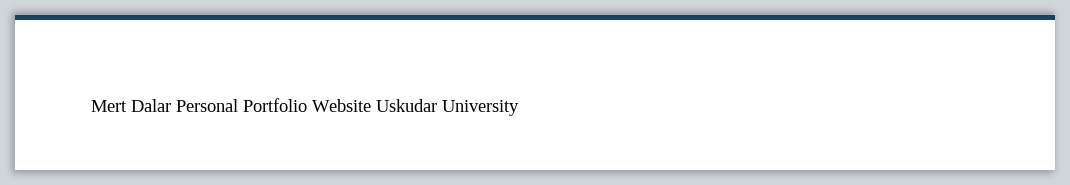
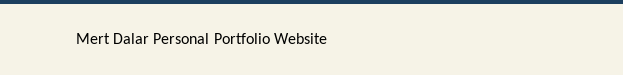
[376,99,519,116] Uskudar University -> (327, 38) none

